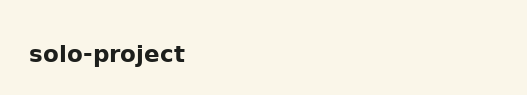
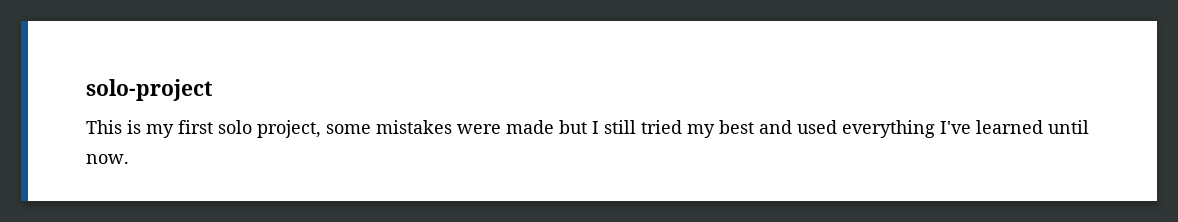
(185, 56) none -> [86,120,1089,138] [86,154,129,164] // This is my first solo project, some mistakes were made but I still tried my best and used everything I've learned until now.

